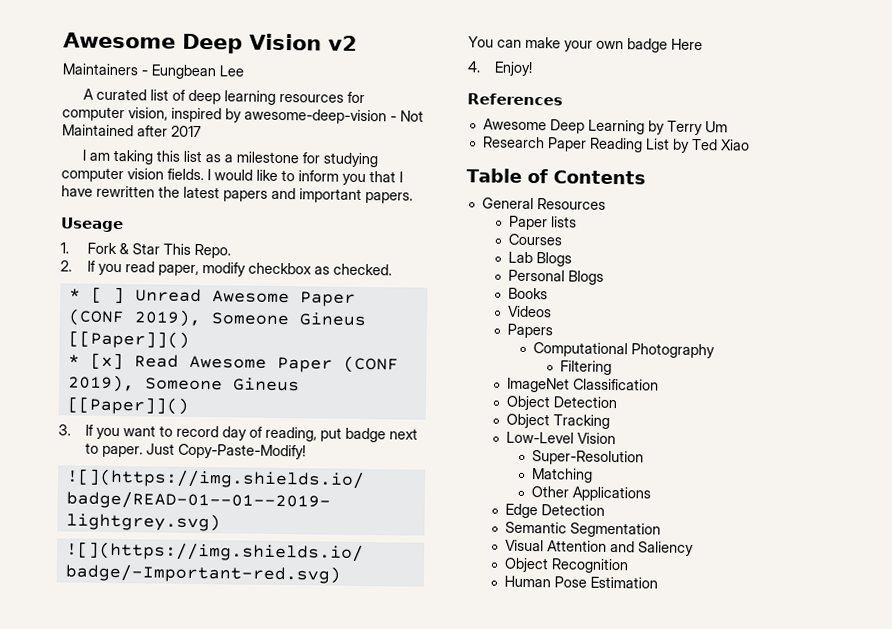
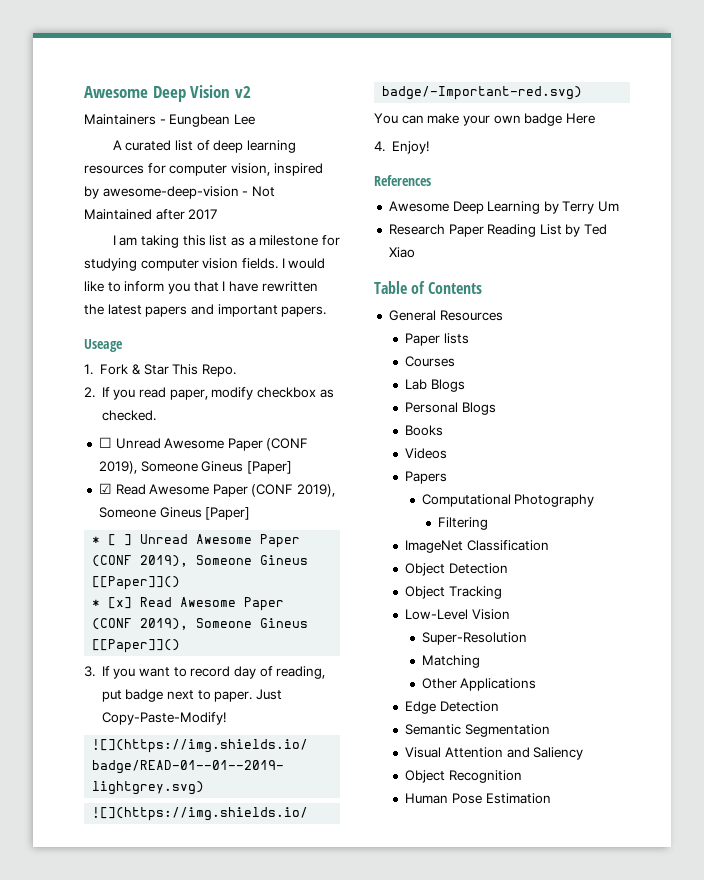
(392, 269) none -> [98,437,309,451] [98,461,292,474] [98,483,336,497] [98,507,251,520] // ☐ Unread Awesome Paper (CONF 2019), Someone Gineus [Paper] // ☑ Read Awesome Paper (CONF 2019), Someone Gineus [Paper]

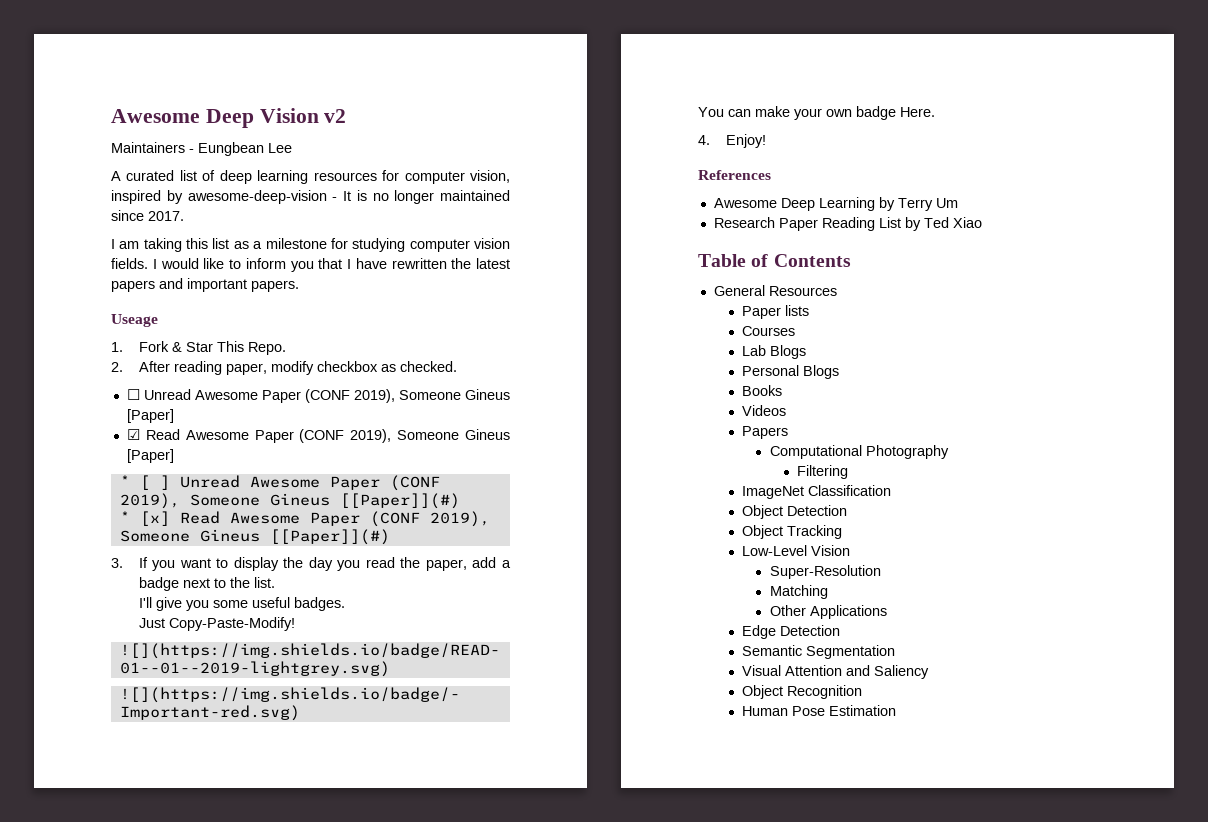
[251,186,275,197] [84,209,218,220] Not Maintained after 2017 -> [343,190,510,204] [111,210,184,221] It is no longer maintained since 2017.
[101,387,167,400] If you read -> [138,361,222,375] After reading
[92,576,181,590] [[Paper]]() -> [339,493,460,509] [[Paper]](#)
[92,639,181,653] [[Paper]]() -> [269,529,390,545] [[Paper]](#)
[190,666,326,679] [101,689,253,702] record day of reading, put badge next to paper. -> [233,557,512,571] [138,577,275,591] [138,597,345,611] display the day you read the paper, add a badge next to the list. // I'll give you some useful badges. //
[565,113,595,124] Here -> [900,107,935,117] Here.

